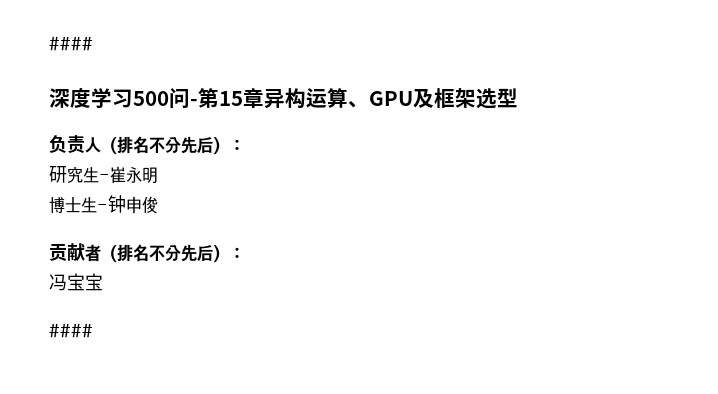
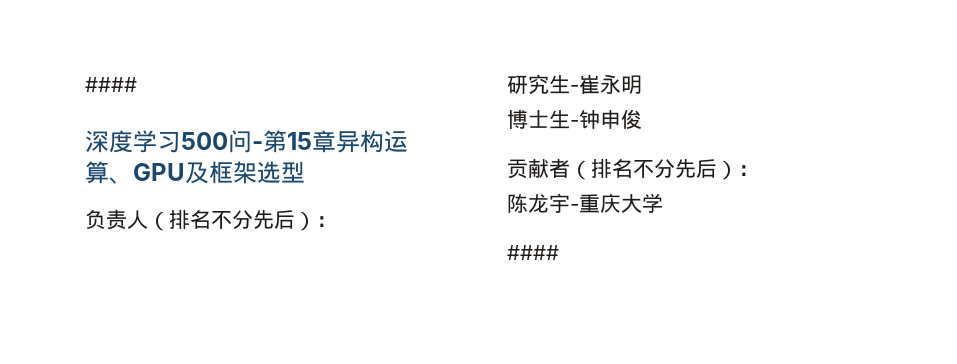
[49,273,103,291] 冯宝宝 -> [507,193,663,213] 陈龙宇-重庆大学

